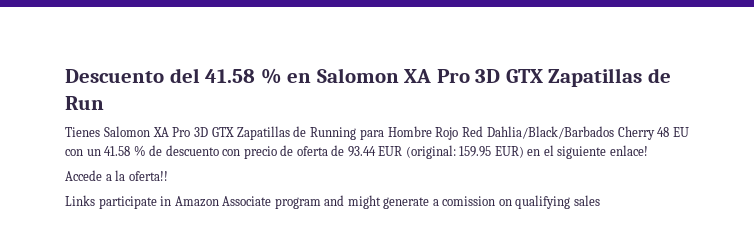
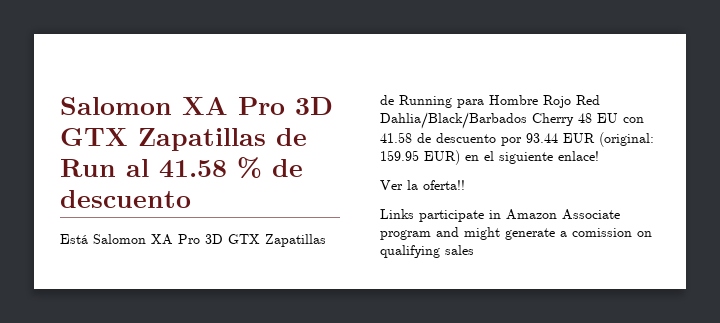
[65,68,312,84] Descuento del 41.58 % en -> (60, 106) none
[65,127,100,137] // Tienes -> [126,157,303,179] [60,190,191,208] [60,234,88,244] al 41.58 % de descuento // Está
[86,145,345,159] un 41.58 % de descuento con precio de oferta de -> [380,132,522,146] 41.58 de descuento por
[65,170,112,181] Accede a -> [380,180,403,190] Ver

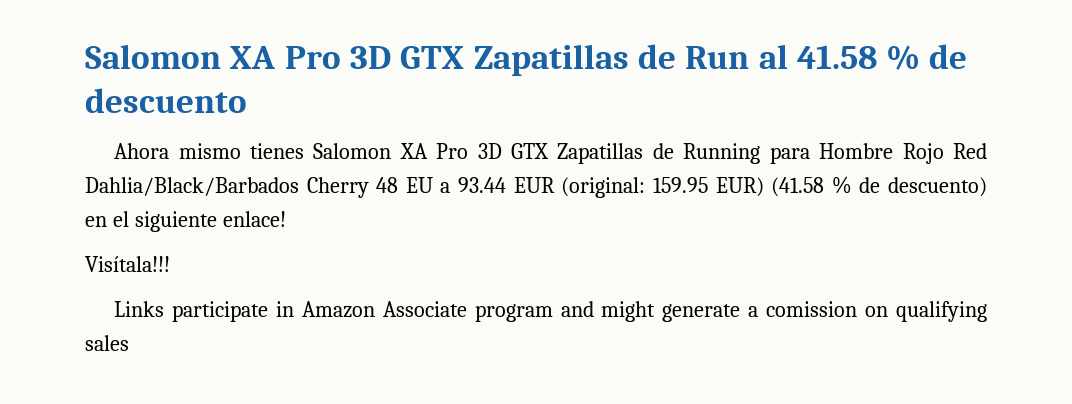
[60,234,88,244] Está -> [114,143,304,159] Ahora mismo tienes
[623,117,644,123] [380,132,522,146] con 41.58 de descuento por -> [440,182,451,193] a
(460, 157) none -> [771,176,988,197] (41.58 % de descuento)
[380,180,465,190] Ver la oferta!! -> [85,256,170,272] Visítala!!!

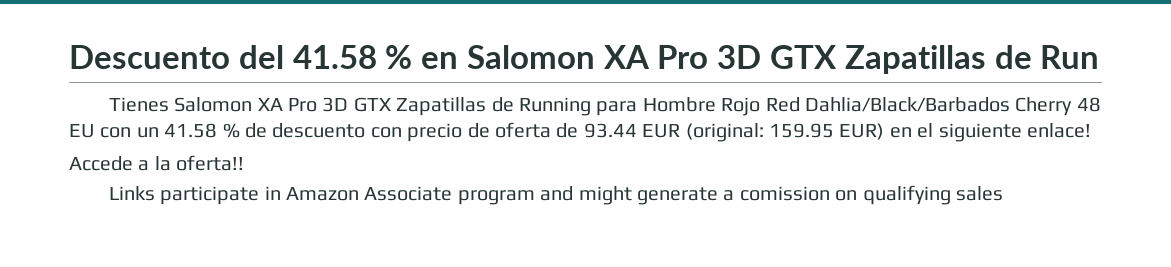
(85, 56) none -> [69,45,459,69] Descuento del 41.58 % en
[758,44,968,70] [85,88,247,113] [114,143,304,159] al 41.58 % de descuento // Ahora mismo tienes -> [108,97,169,112] // Tienes
[440,182,451,193] a -> [100,122,579,142] con un 41.58 % de descuento con precio de oferta de
[771,176,988,197] (41.58 % de descuento) -> (885, 131) none
[85,256,170,272] Visítala!!! -> [69,155,245,171] Accede a la oferta!!

